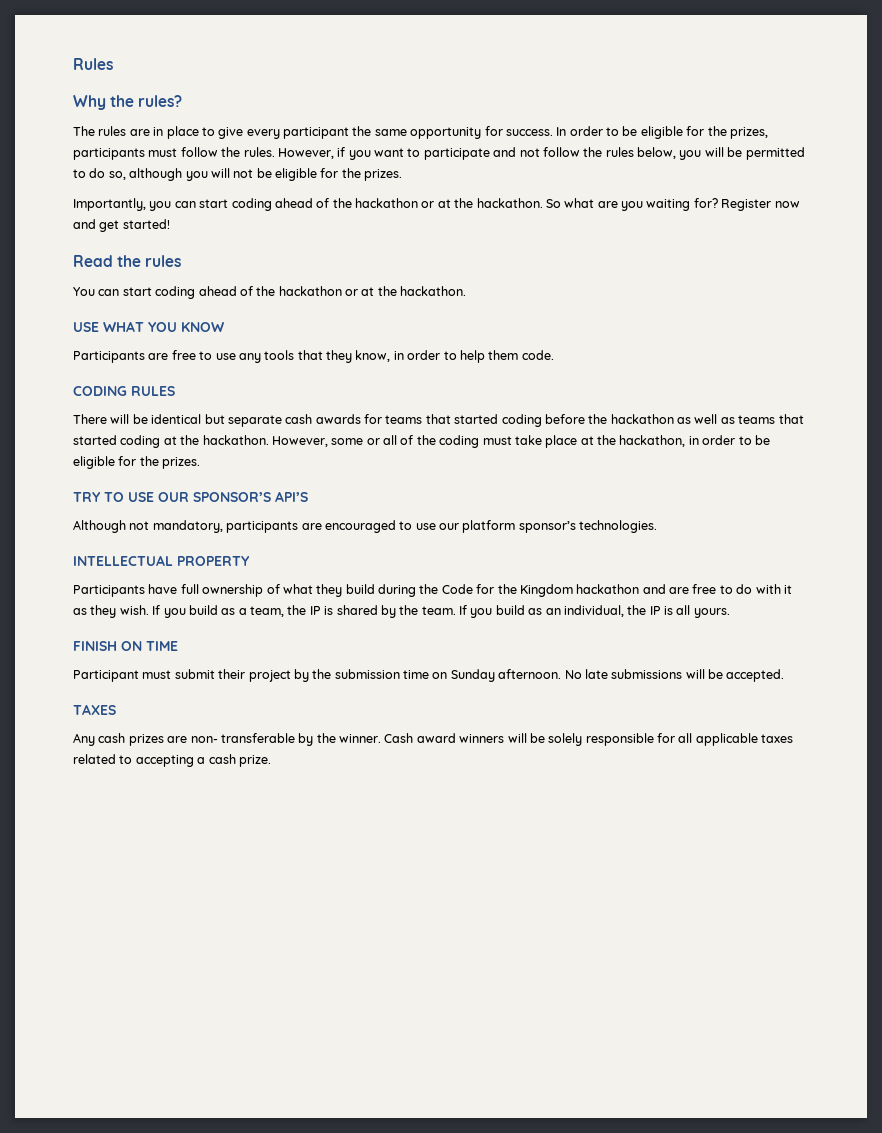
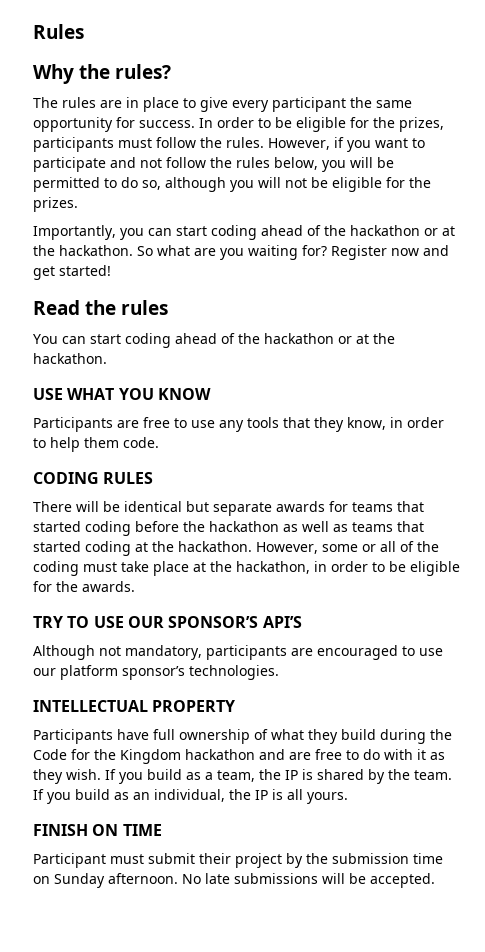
[285,414,313,424] cash -> (272, 509) none
[162,457,201,469] prizes. -> [82,581,135,592] awards.
[73,704,116,715] [73,733,794,746] [73,754,271,767] // TAXES // Any cash prizes are non- transferable by the winner. Cash award winners will be solely responsible for all applicable taxes related to accepting a cash prize. -> (435, 880) none

